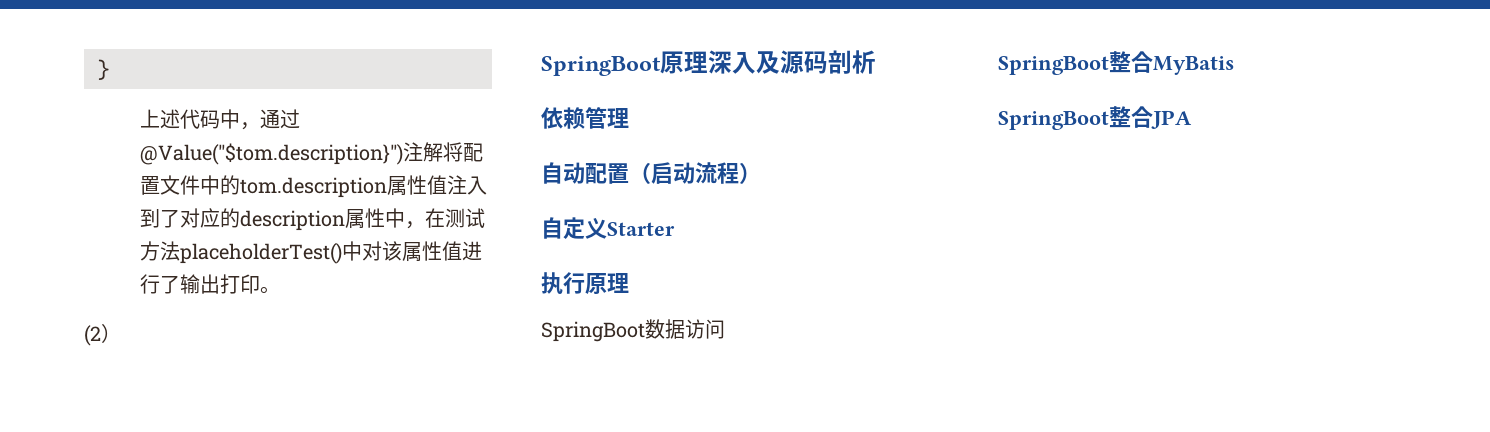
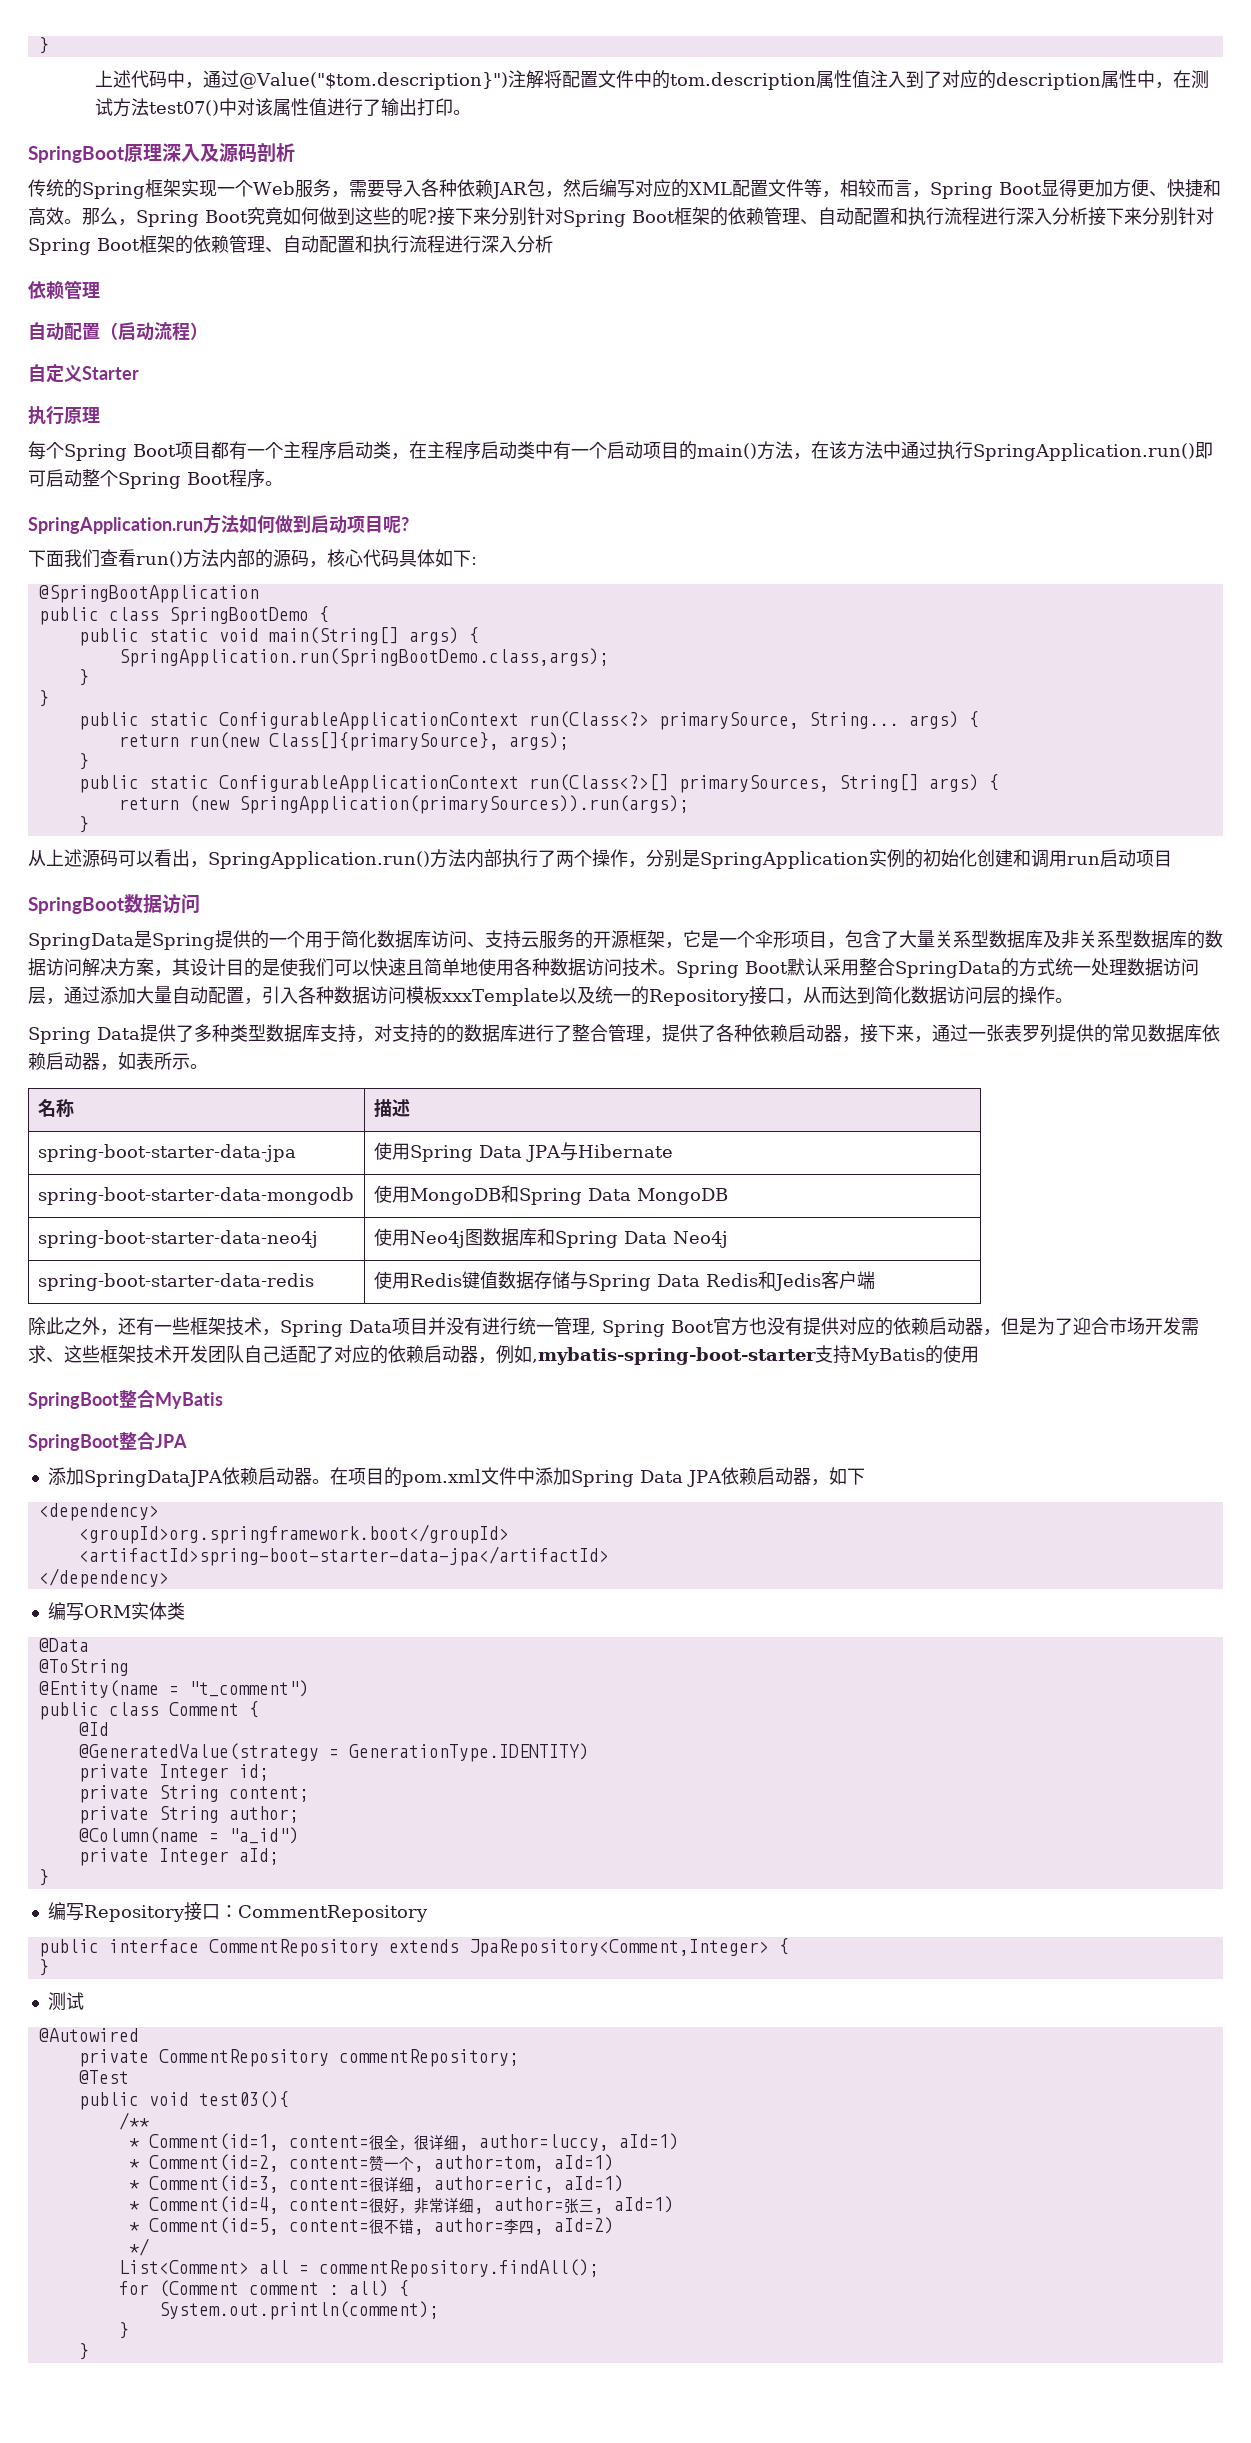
[179,243,342,264] placeholderTest() -> [149,100,220,116] test07()
[84,323,121,346] // (2） -> (472, 112) none
(876, 62) none -> [28,179,1221,199] [28,207,1214,227] [28,235,553,255] // 传统的Spring框架实现一个Web服务，需要导入各种依赖JAR包，然后编写对应的XML配置文件等，相较而言，Spring Boot显得更加方便、快捷和高效。那么，Spring Boot究竟如何做到这些的呢?接下来分别针对Spring Boot框架的依赖管理、自动配置和执行流程进行深入分析接下来分别针对Spring Boot框架的依赖管理、自动配置和执行流程进行深入分析
[541,319,725,342] SpringBoot数据访问 -> [28,441,1213,461] [28,469,283,489] [28,514,409,534] [28,549,477,568] [38,585,259,603] [38,606,329,625] [78,627,479,646] [118,648,609,667] [78,669,89,686] [38,690,49,707] [78,711,979,730] [118,732,569,751] [78,753,89,770] [78,774,999,793] [118,795,689,814] [78,816,89,833] [28,849,1172,869] [28,894,200,914] [28,930,1223,950] [28,958,1199,978] [28,986,1073,1006] [28,1024,1220,1044] [28,1052,208,1071] [37,1099,74,1118] [373,1099,410,1117] [37,1144,296,1162] [373,1142,673,1162] [37,1187,354,1205] [373,1185,728,1205] [37,1230,318,1248] [373,1228,728,1248] [37,1273,314,1291] [373,1271,875,1291] [28,1317,1199,1337] [28,1345,979,1365] 每个Spring Boot项目都有一个主程序启动类，在主程序启动类中有一个启动项目的main()方法，在该方法中通过执行SpringApplication.run()即可启动整个Spring Boot程序。 // SpringApplication.run方法如何做到启动项目呢? // 下面我们查看run()方法内部的源码，核心代码具体如下: // @SpringBootApplication // public class SpringBootDemo { // public static void main(String[] args) { // SpringApplication.run(SpringBootDemo.class,args); // } // } // public static ConfigurableApplicationContext run(Class<?> primarySource, String... args) { // return run(new Class[]{primarySource}, args); // } // public static ConfigurableApplicationContext run(Class<?>[] primarySources, String[] args) { // return (new SpringApplication(primarySources)).run(args); // } // 从上述源码可以看出，SpringApplication.run()方法内部执行了两个操作，分别是SpringApplication实例的初始化创建和调用run启动项目 // SpringBoot数据访问 // SpringData是Spring提供的一个用于简化数据库访问、支持云服务的开源框架，它是一个伞形项目，包含了大量关系型数据库及非关系型数据库的数据访问解决方案，其设计目的是使我们可以快速且简单地使用各种数据访问技术。Spring Boot默认采用整合SpringData的方式统一处理数据访问层，通过添加大量自动配置，引入各种数据访问模板xxxTemplate以及统一的Repository接口，从而达到简化数据访问层的操作。 // Spring Data提供了多种类型数据库支持，对支持的的数据库进行了整合管理，提供了各种依赖启动器，接下来，通过一张表罗列提供的常见数据库依赖启动器，如表所示。 // 名称 | 描述 // spring-boot-starter-data-jpa | 使用Spring Data JPA与Hibernate // spring-boot-starter-data-mongodb | 使用MongoDB和Spring Data MongoDB // spring-boot-starter-data-neo4j | 使用Neo4j图数据库和Spring Data Neo4j // spring-boot-starter-data-redis | 使用Redis键值数据存储与Spring Data Redis和Jedis客户端 // 除此之外，还有一些框架技术，Spring Data项目并没有进行统一管理, Spring Boot官方也没有提供对应的依赖启动器，但是为了迎合市场开发需求、这些框架技术开发团队自己适配了对应的依赖启动器，例如,mybatis-spring-boot-starter支持MyBatis的使用
(1192, 119) none -> [47,1467,865,1487] [38,1503,159,1521] [78,1524,509,1544] [78,1546,609,1566] [38,1568,169,1588] [47,1602,185,1621] [38,1638,89,1652] [38,1659,129,1676] [38,1680,309,1698] [38,1701,259,1720] [78,1722,109,1736] [78,1743,589,1762] [78,1764,269,1782] [78,1785,309,1803] [78,1806,299,1824] [78,1827,299,1844] [78,1848,279,1866] [38,1869,49,1886] [47,1902,428,1922] [38,1938,789,1957] [38,1959,49,1976] [47,1992,84,2011] [38,2028,139,2042] [78,2049,519,2067] [78,2070,129,2084] [78,2091,289,2110] [118,2112,149,2130] [128,2133,679,2151] [128,2154,614,2172] [128,2175,624,2193] [128,2196,674,2214] [128,2217,614,2235] [128,2238,149,2256] [118,2259,599,2278] [118,2280,409,2297] [158,2301,439,2320] [118,2322,129,2339] [78,2343,89,2360] // 添加SpringDataJPA依赖启动器。在项目的pom.xml文件中添加Spring Data JPA依赖启动器，如下 // <dependency> // <groupId>org.springframework.boot</groupId> // <artifactId>spring-boot-starter-data-jpa</artifactId> // </dependency> // 编写ORM实体类 // @Data // @ToString // @Entity(name = "t_comment") // public class Comment { // @Id // @GeneratedValue(strategy = GenerationType.IDENTITY) // private Integer id; // private String content; // private String author; // @Column(name = "a_id") // private Integer aId; // } // 编写Repository接口：CommentRepository // public interface CommentRepository extends JpaRepository<Comment,Integer> { // } // 测试 // @Autowired // private CommentRepository commentRepository; // @Test // public void test03(){ // /** // * Comment(id=1, content=很全，很详细, author=luccy, aId=1) // * Comment(id=2, content=赞一个, author=tom, aId=1) // * Comment(id=3, content=很详细, author=eric, aId=1) // * Comment(id=4, content=很好，非常详细, author=张三, aId=1) // * Comment(id=5, content=很不错, author=李四, aId=2) // */ // List<Comment> all = commentRepository.findAll(); // for (Comment comment : all) { // System.out.println(comment); // } // }

